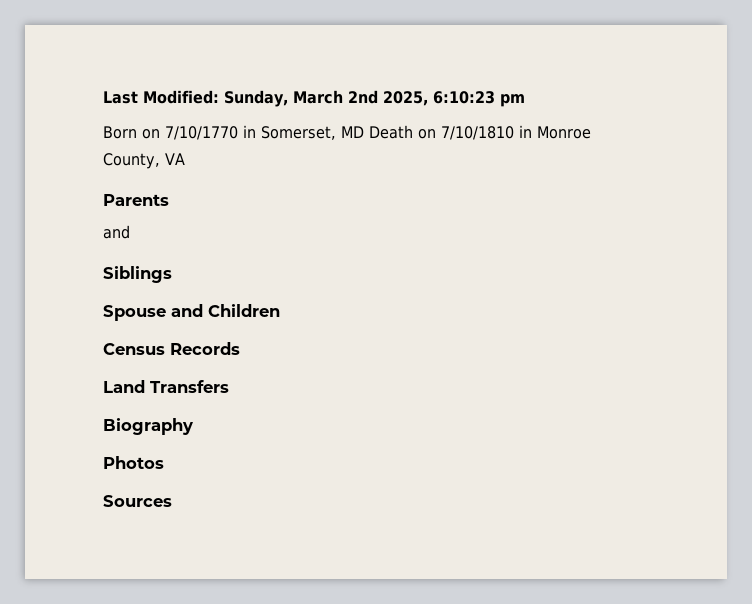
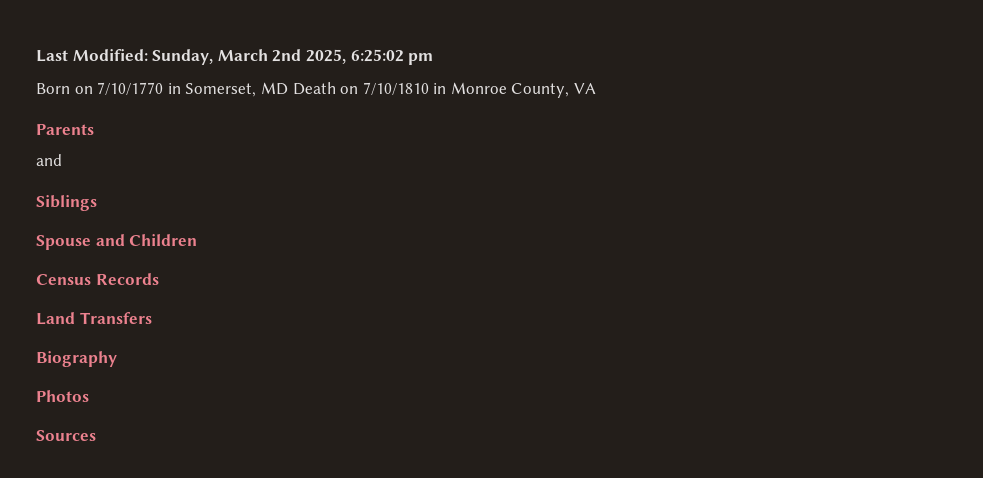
[432,91,495,104] 6:10:23 -> [350,49,404,62] 6:25:02

